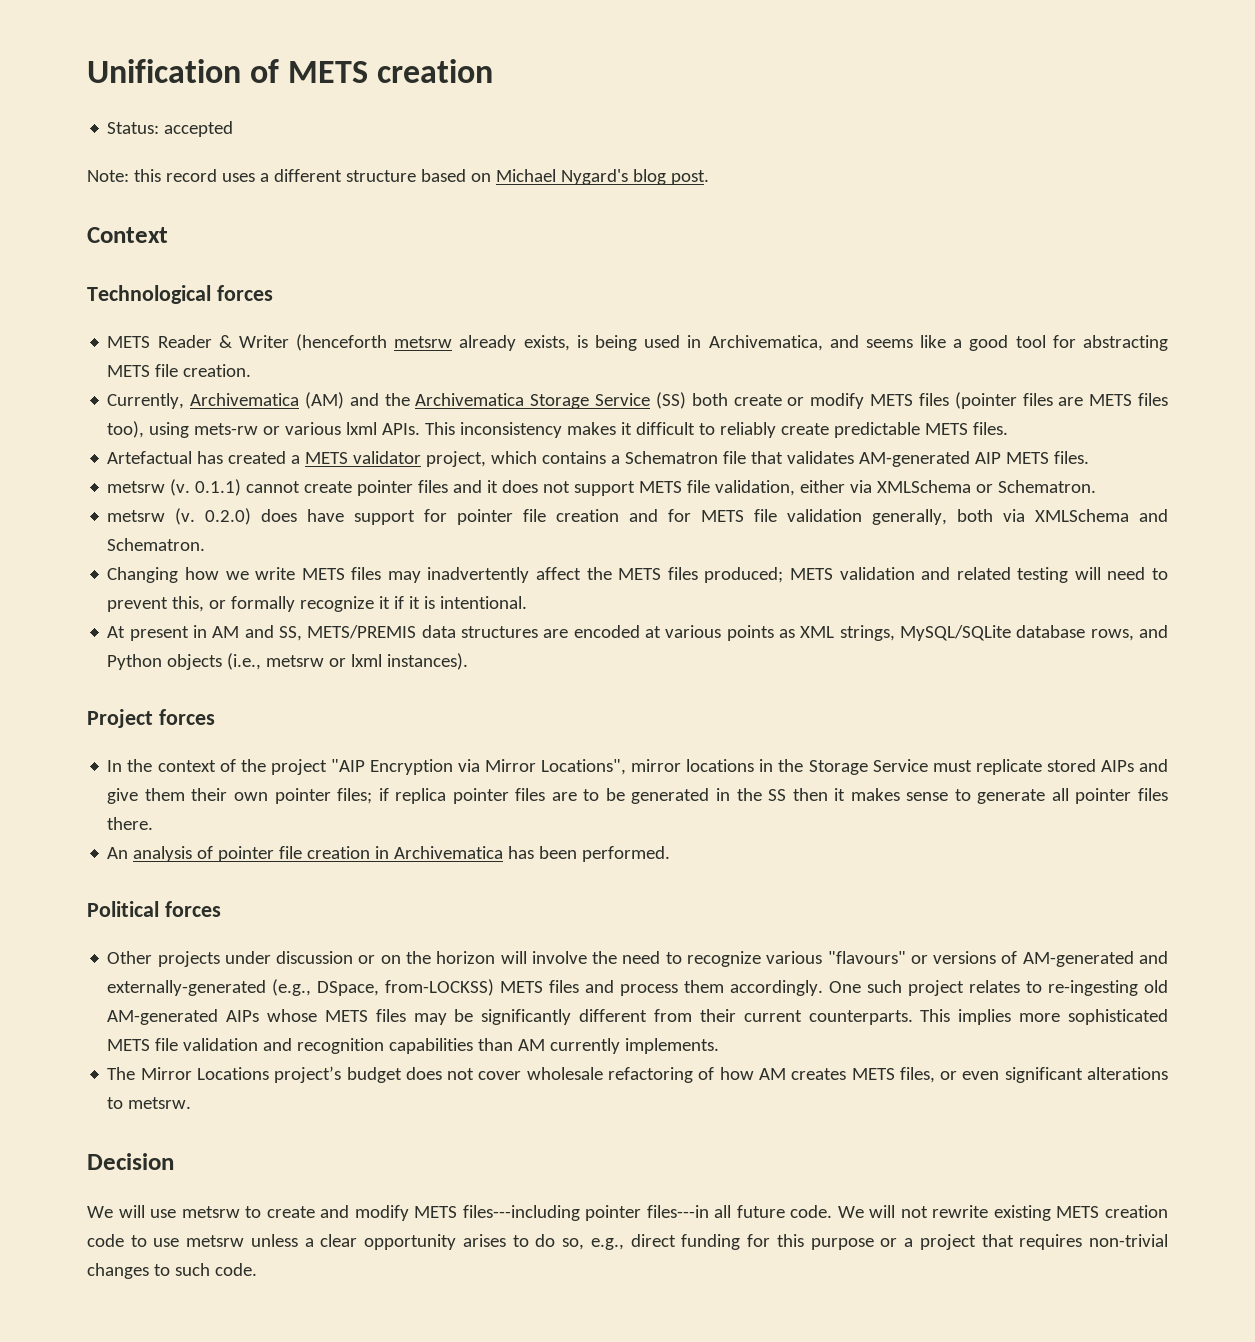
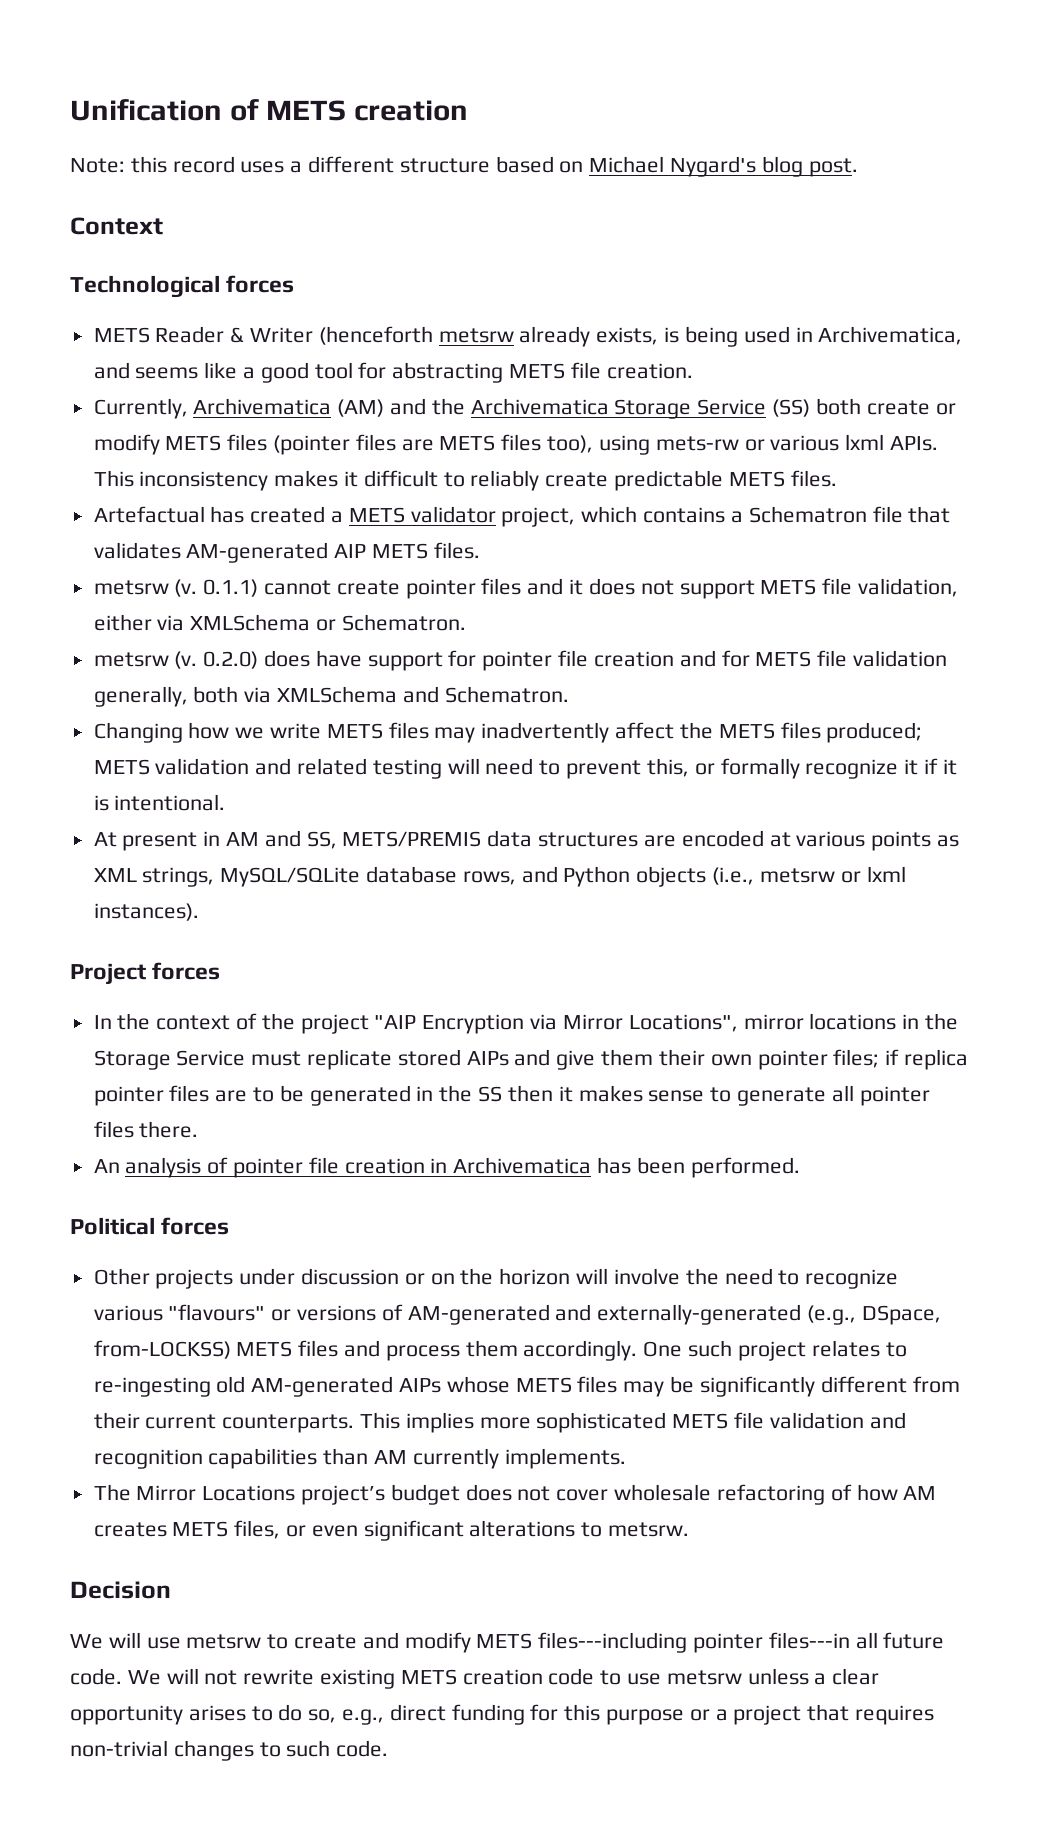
[107,121,234,137] // Status: accepted -> (468, 110) none

